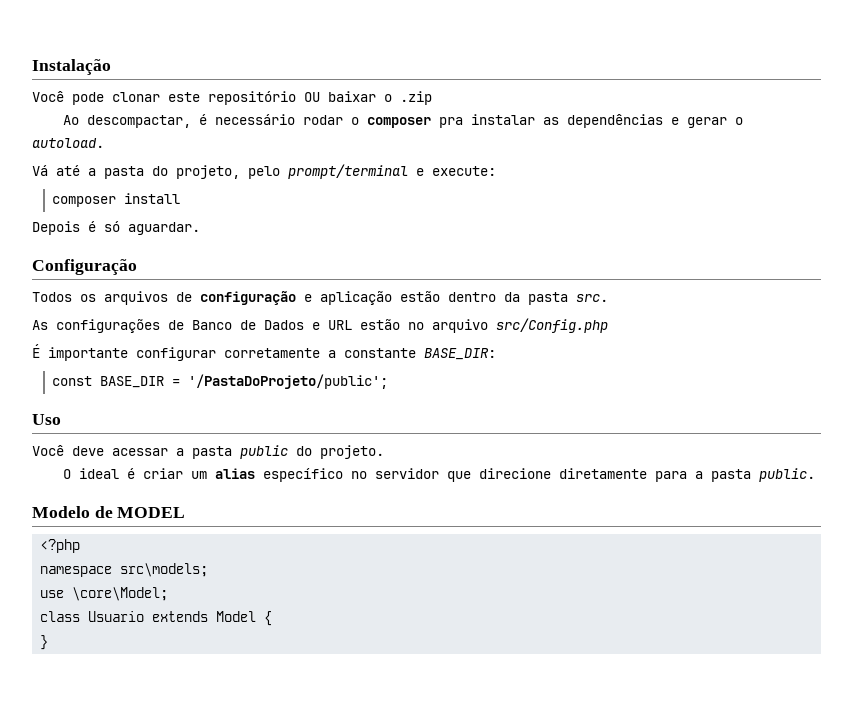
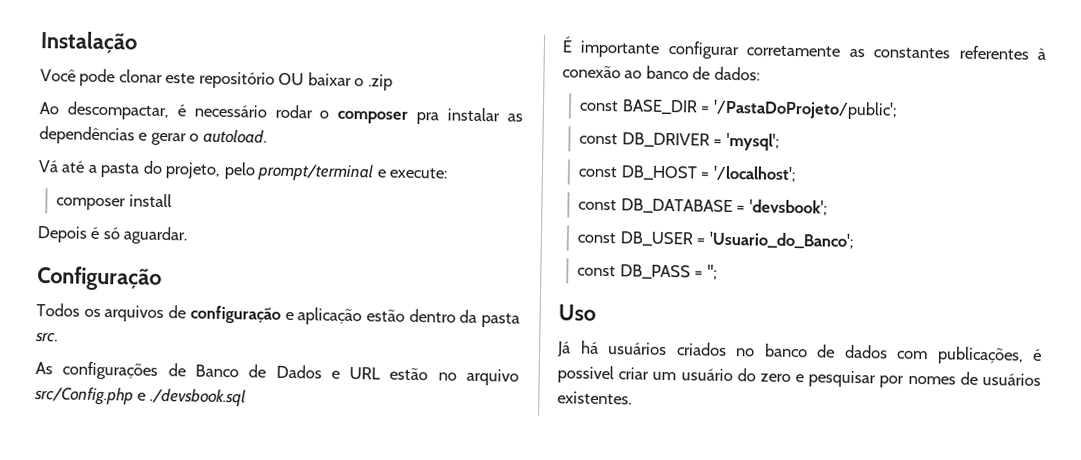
(608, 325) none -> [137,387,246,407] e ./devsbook.sql
[328,348,496,360] [52,374,389,389] [32,414,61,425] [32,445,384,459] [63,468,816,482] [32,506,186,518] [40,539,81,553] [40,563,209,577] [40,587,169,601] [40,611,273,626] [40,635,49,650] a constante BASE_DIR: // const BASE_DIR = '/PastaDoProjeto/public'; // Uso // Você deve acessar a pasta public do projeto. // O ideal é criar um alias específico no servidor que direcione diretamente para a pasta public. // Modelo de MODEL // <?php // namespace src\models; // use \core\Model; // class Usuario extends Model { // } -> [848,45,1046,61] [562,65,760,81] [579,99,898,120] [579,132,780,151] [578,165,797,183] [578,198,828,216] [577,231,854,249] [577,264,718,280] [558,304,596,321] [556,340,1042,365] [557,365,1041,388] [557,391,632,405] as constantes referentes à conexão ao banco de dados: // const BASE_DIR = '/PastaDoProjeto/public'; // const DB_DRIVER = 'mysql'; // const DB_HOST = '/localhost'; // const DB_DATABASE = 'devsbook'; // const DB_USER = 'Usuario_do_Banco'; // const DB_PASS = ''; // Uso // Já há usuários criados no banco de dados com publicações, é possivel criar um usuário do zero e pesquisar por nomes de usuários existentes.

